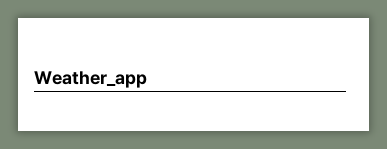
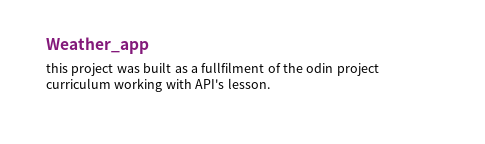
(147, 79) none -> [46,62,379,76] [46,78,270,92] // this project was built as a fullfilment of the odin project curriculum working with API's lesson.

